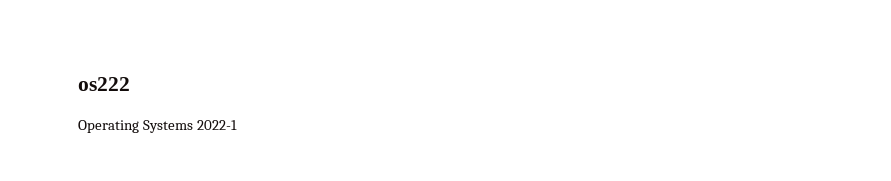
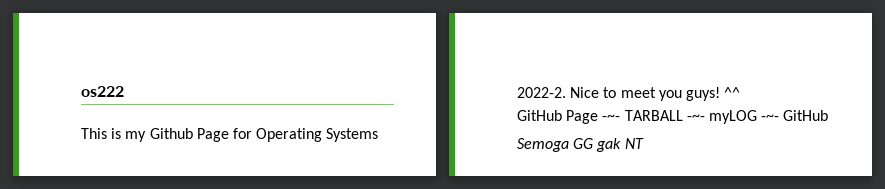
[78,120,237,133] Operating Systems 2022-1 -> [81,128,379,142] [517,87,741,101] [517,110,829,124] [517,138,644,152] This is my Github Page for Operating Systems 2022-2. Nice to meet you guys! ^^ // GitHub Page -~- TARBALL -~- myLOG -~- GitHub // Semoga GG gak NT

